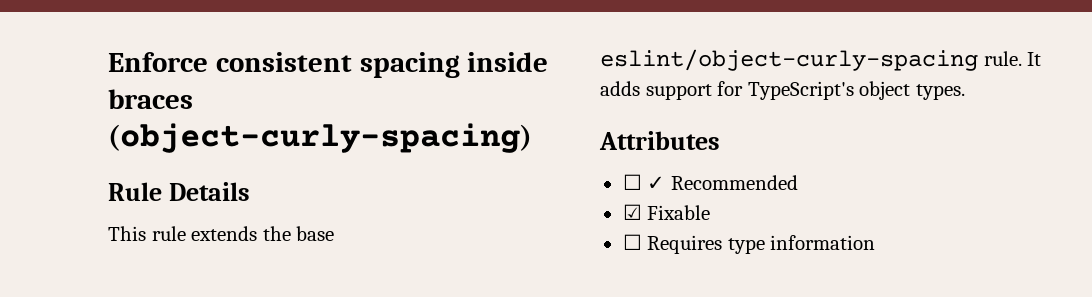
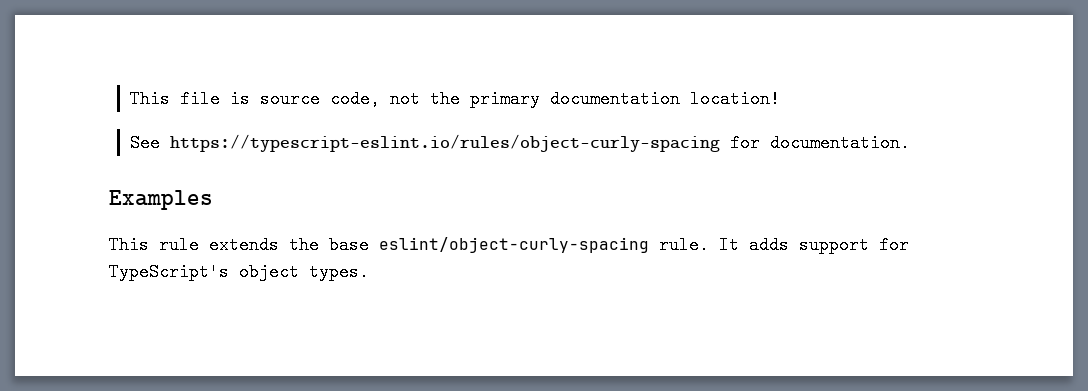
[108,52,549,78] [108,89,193,109] [108,123,532,153] [108,182,250,201] Enforce consistent spacing inside braces (object-curly-spacing) // Rule Details -> [130,90,781,108] [130,134,911,152] [109,190,213,210] This file is source code, not the primary documentation location! // See https://typescript-eslint.io/rules/object-curly-spacing for documentation. // Examples
[599,131,720,150] [622,174,798,190] [622,204,711,220] [622,234,876,254] // Attributes // ☐ ✓ Recommended // ☑ Fixable // ☐ Requires type information -> (369, 272) none

